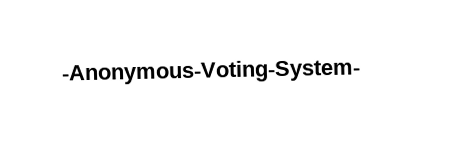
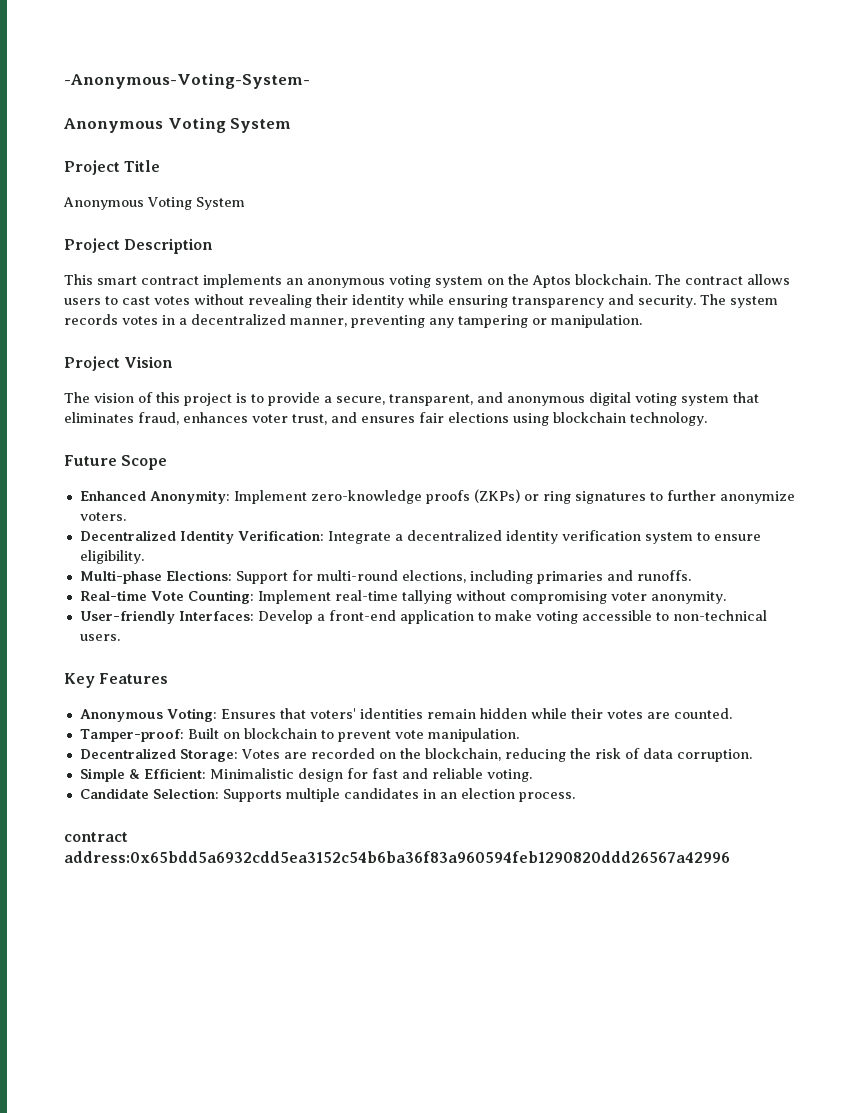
(361, 72) none -> [63,117,292,133] [64,160,161,175] [63,197,245,210] [64,238,214,254] [64,274,790,288] [64,294,778,308] [64,314,642,328] [64,356,174,371] [64,392,759,406] [64,412,707,426] [64,455,168,470] [79,489,795,504] [79,512,126,521] [79,530,761,544] [79,550,144,564] [79,570,691,584] [79,590,726,604] [79,610,767,624] [79,634,120,641] [64,673,169,688] [79,708,732,722] [79,728,519,742] [79,748,752,762] [79,768,532,782] [79,788,575,802] [64,832,128,842] [64,851,730,863] // Anonymous Voting System // Project Title // Anonymous Voting System // Project Description // This smart contract implements an anonymous voting system on the Aptos blockchain. The contract allows users to cast votes without revealing their identity while ensuring transparency and security. The system records votes in a decentralized manner, preventing any tampering or manipulation. // Project Vision // The vision of this project is to provide a secure, transparent, and anonymous digital voting system that eliminates fraud, enhances voter trust, and ensures fair elections using blockchain technology. // Future Scope // Enhanced Anonymity: Implement zero-knowledge proofs (ZKPs) or ring signatures to further anonymize voters. // Decentralized Identity Verification: Integrate a decentralized identity verification system to ensure eligibility. // Multi-phase Elections: Support for multi-round elections, including primaries and runoffs. // Real-time Vote Counting: Implement real-time tallying without compromising voter anonymity. // User-friendly Interfaces: Develop a front-end application to make voting accessible to non-technical users. // Key Features // Anonymous Voting: Ensures that voters' identities remain hidden while their votes are counted. // Tamper-proof: Built on blockchain to prevent vote manipulation. // Decentralized Storage: Votes are recorded on the blockchain, reducing the risk of data corruption. // Simple & Efficient: Minimalistic design for fast and reliable voting. // Candidate Selection: Supports multiple candidates in an election process. // contract address:0x65bdd5a6932cdd5ea3152c54b6ba36f83a960594feb1290820ddd26567a42996

